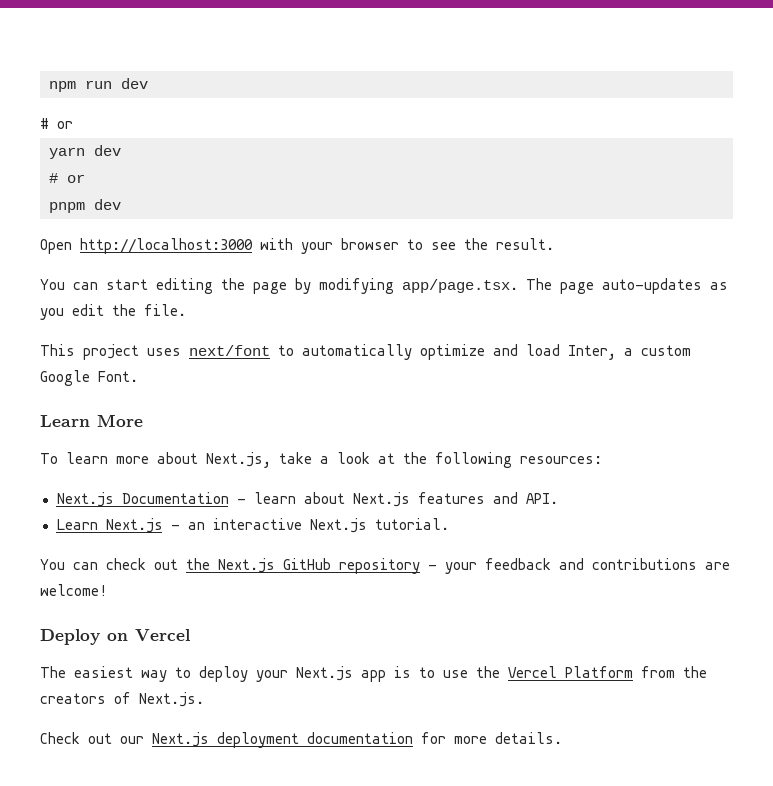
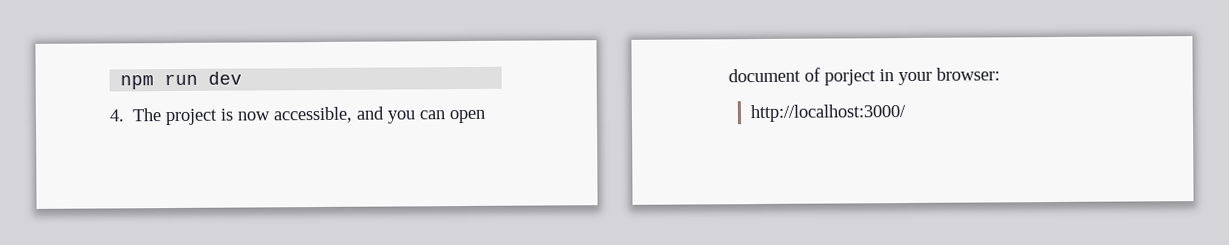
[40,118,73,129] [49,145,121,159] [49,173,85,183] [49,199,121,213] [40,238,554,254] [40,278,728,294] [40,304,186,320] [40,344,691,360] [40,370,138,386] [40,414,143,427] [40,452,602,468] [56,492,558,507] [56,518,449,533] [40,558,730,574] [40,584,108,596] [40,629,190,645] [40,666,707,682] [40,692,204,707] [40,732,562,748] # or // yarn dev // # or // pnpm dev // Open http://localhost:3000 with your browser to see the result. // You can start editing the page by modifying app/page.tsx. The page auto-updates as you edit the file. // This project uses next/font to automatically optimize and load Inter, a custom Google Font. // Learn More // To learn more about Next.js, take a look at the following resources: // Next.js Documentation - learn about Next.js features and API. // Learn Next.js - an interactive Next.js tutorial. // You can check out the Next.js GitHub repository - your feedback and contributions are welcome! // Deploy on Vercel // The easiest way to deploy your Next.js app is to use the Vercel Platform from the creators of Next.js. // Check out our Next.js deployment documentation for more details. -> [109,106,486,126] [728,67,1001,86] [749,104,906,123] 4. The project is now accessible, and you can open document of porject in your browser: // http://localhost:3000/

